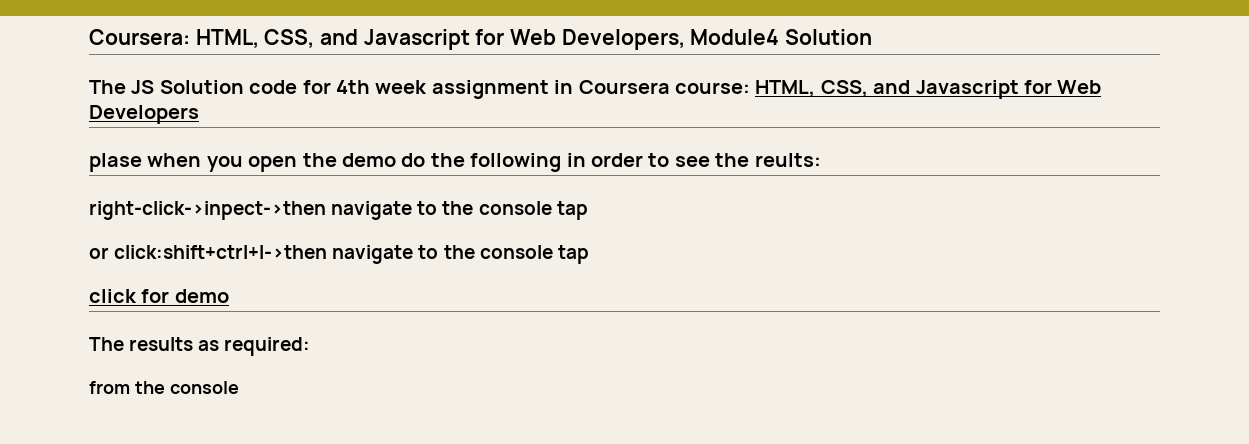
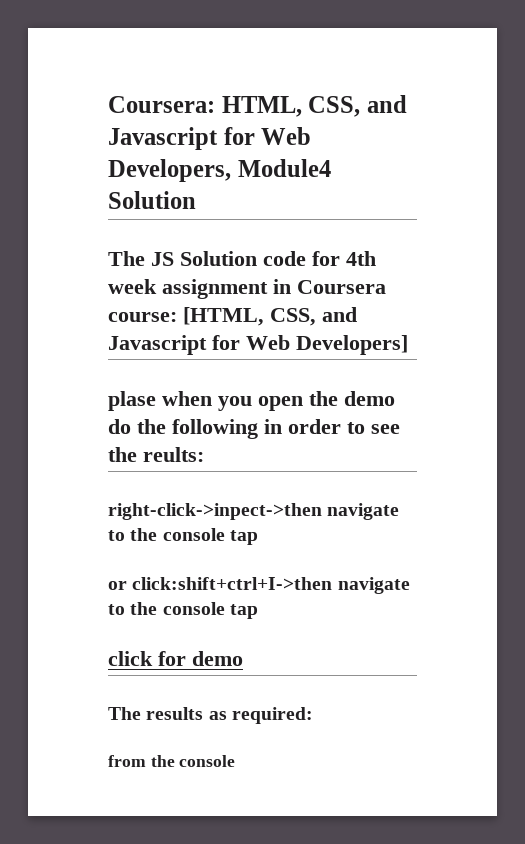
[755,80,1102,99] [89,105,199,124] HTML, CSS, and Javascript for Web Developers -> [183,307,357,326] [108,335,408,355] [HTML, CSS, and Javascript for Web Developers]

